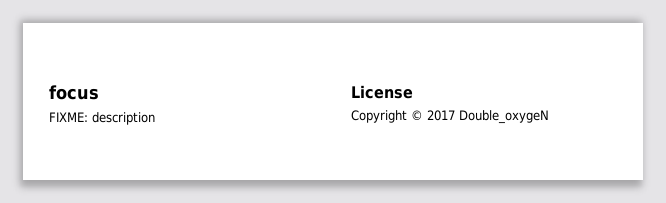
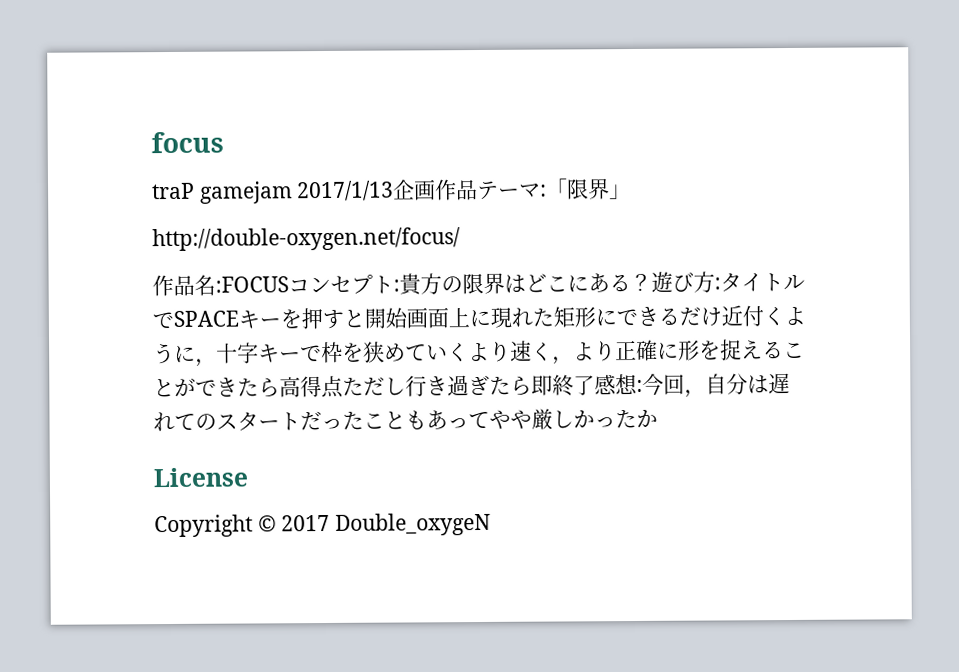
[49,112,155,125] FIXME: description -> [152,178,632,204] [152,227,461,252] [152,271,805,297] [152,305,806,330] [153,339,805,367] [153,373,790,399] [153,408,658,432] traP gamejam 2017/1/13企画作品テーマ:「限界」 // http://double-oxygen.net/focus/ // 作品名:FOCUSコンセプト:貴方の限界はどこにある？遊び方:タイトルでSPACEキーを押すと開始画面上に現れた矩形にできるだけ近付くように，十字キーで枠を狭めていくより速く，より正確に形を捉えることができたら高得点ただし行き過ぎたら即終了感想:今回，自分は遅れてのスタートだったこともあってやや厳しかったか

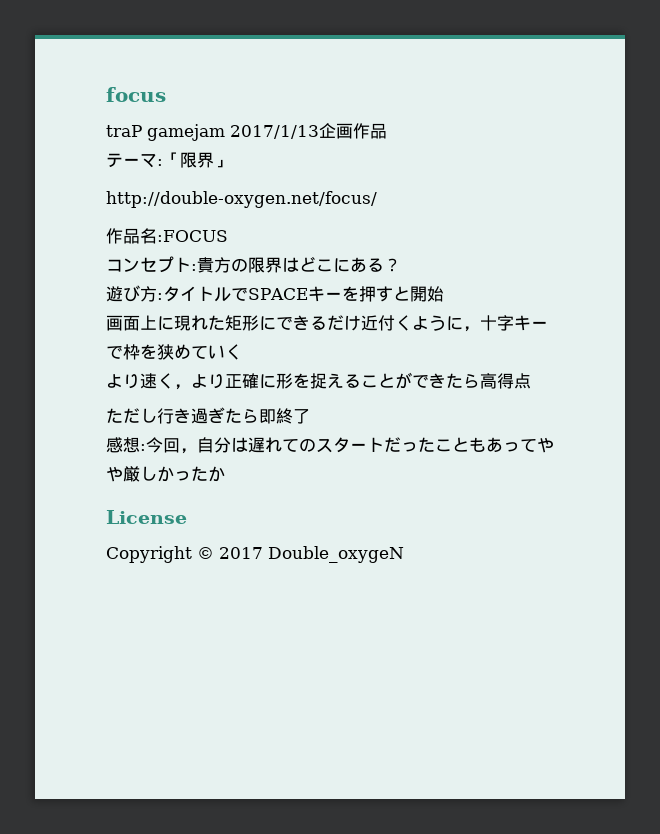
(479, 190) none -> (387, 131) //
(289, 284) none -> (228, 236) //
(652, 282) none -> (401, 265) //
(408, 318) none -> (444, 294) //
(469, 352) none -> (242, 352) //
(344, 387) none -> (531, 381) //
(595, 385) none -> (310, 416) //

